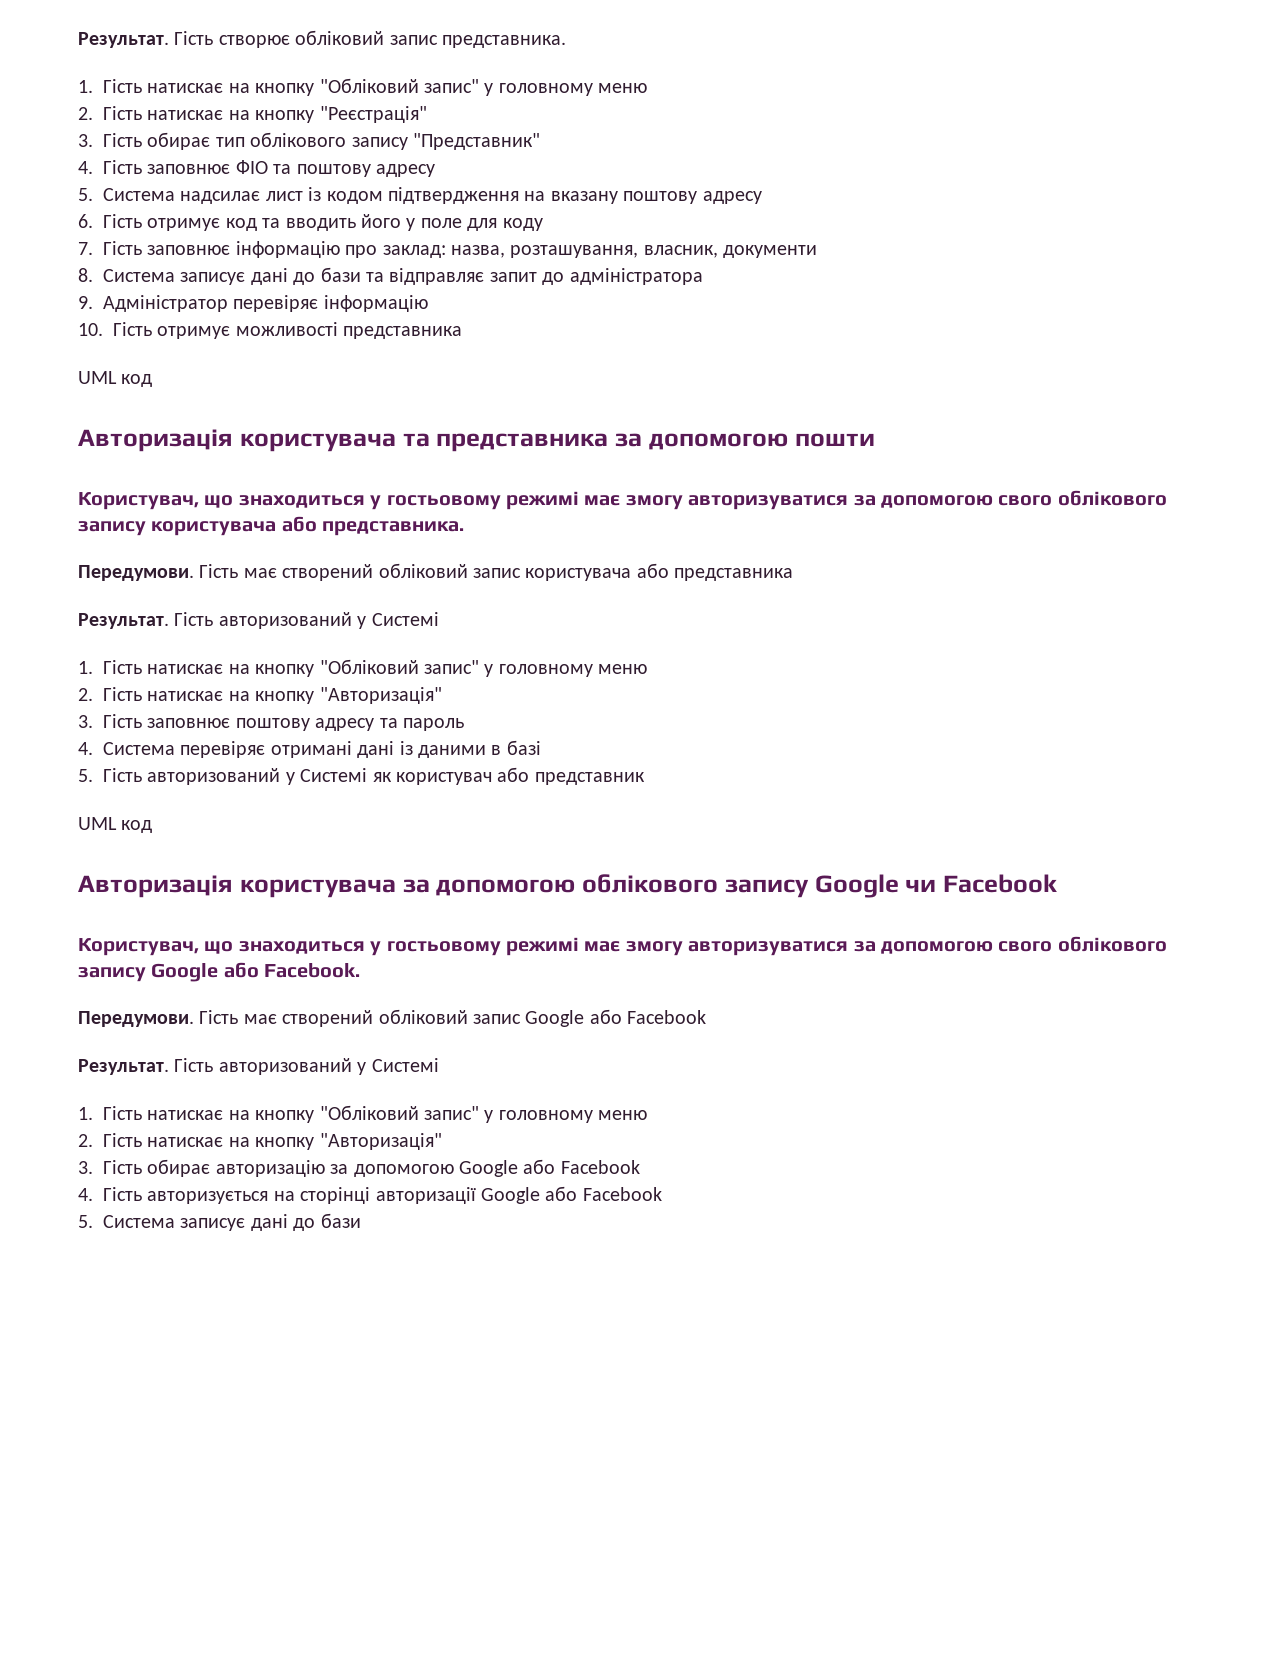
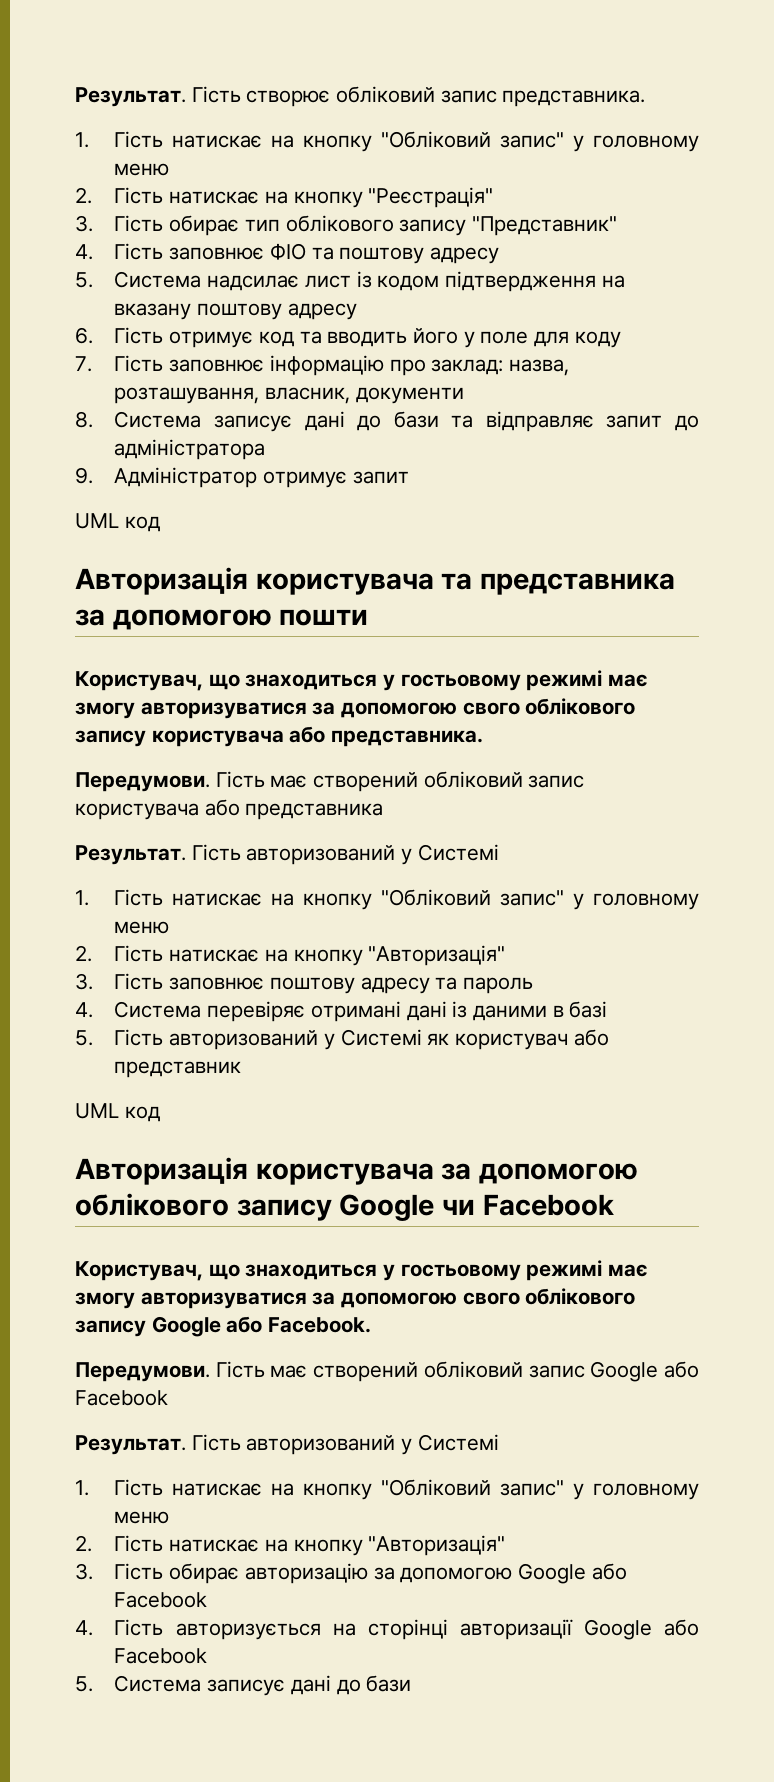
[233,295,428,312] [78,322,463,339] перевіряє інформацію // 10. Гість отримує можливості представника -> [263,471,409,488] отримує запит

